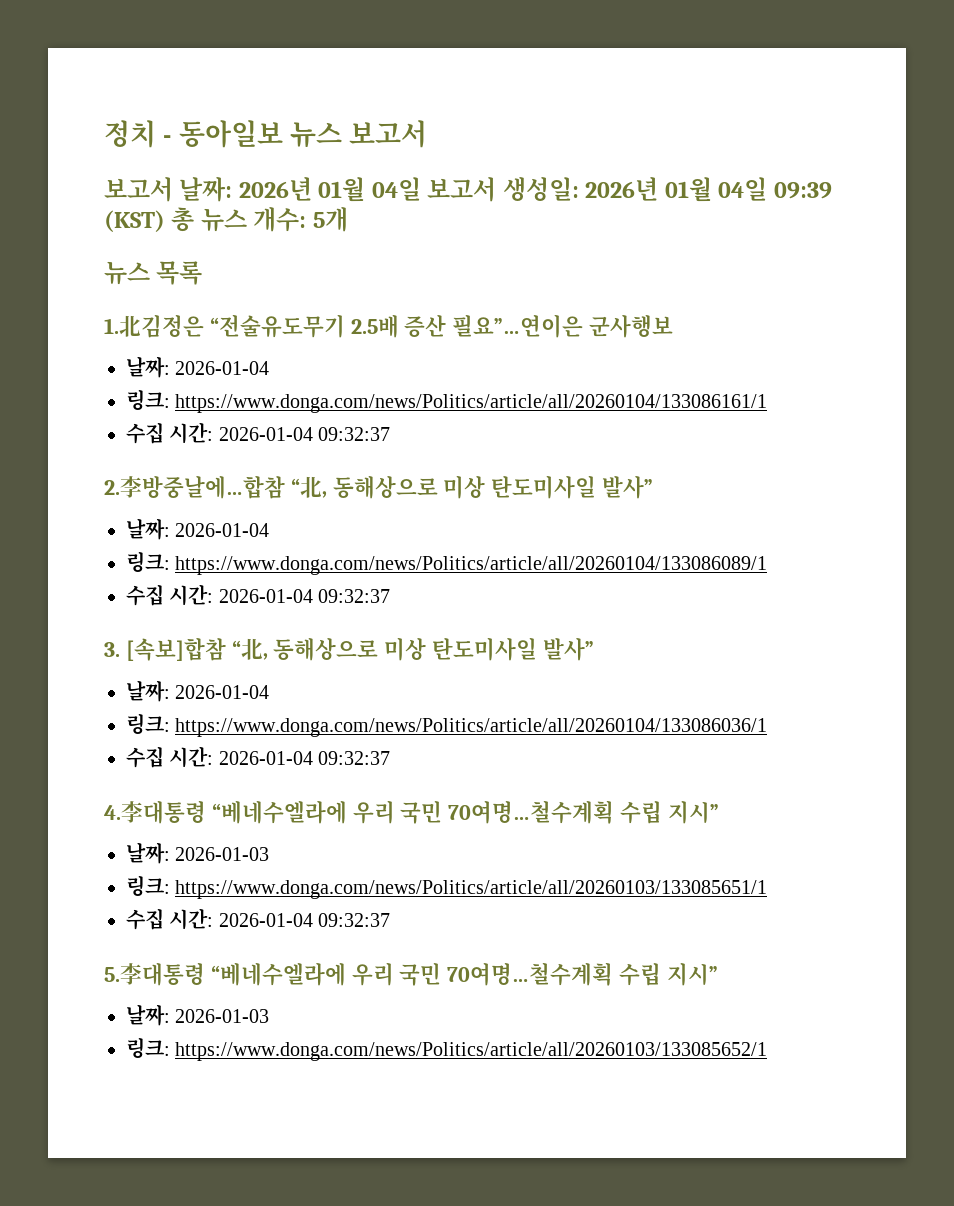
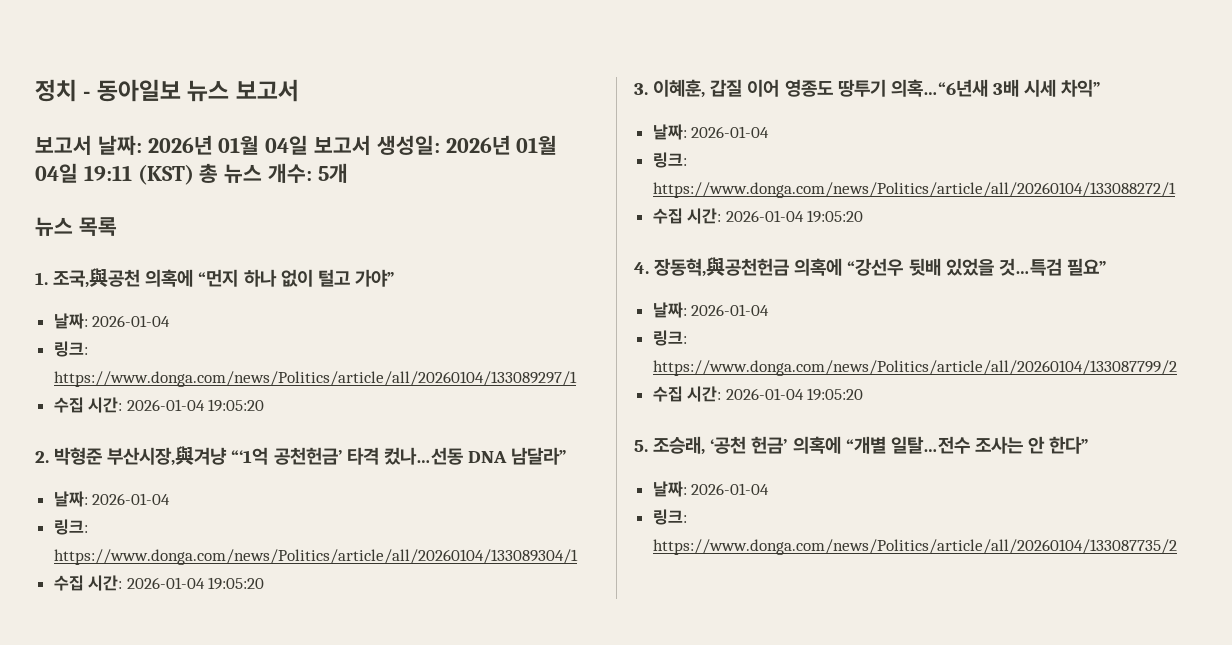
[773,182,832,199] 09:39 -> [83,165,132,181] 19:11
[119,314,674,338] [126,356,270,378] [126,390,768,413] [126,422,391,444] 北김정은 “전술유도무기 2.5배 증산 필요”…연이은 군사행보 // 날짜: 2026-01-04 // 링크: https://www.donga.com/news/Politics/article/all/20260104/133086161/1 // 수집 시간: 2026-01-04 09:32:37 -> [53,268,395,288] [53,313,171,329] [53,341,88,357] [53,371,577,387] [53,397,265,413] 조국,與공천 의혹에 “먼지 하나 없이 털고 가야” // 날짜: 2026-01-04 // 링크: https://www.donga.com/news/Politics/article/all/20260104/133089297/1 // 수집 시간: 2026-01-04 19:05:20
[120,476,654,499] [126,518,270,540] [126,552,768,575] [126,584,391,606] 李방중날에…합참 “北, 동해상으로 미상 탄도미사일 발사” // 날짜: 2026-01-04 // 링크: https://www.donga.com/news/Politics/article/all/20260104/133086089/1 // 수집 시간: 2026-01-04 09:32:37 -> [54,446,568,466] [53,491,171,507] [53,519,88,535] [53,549,578,565] [53,575,265,591] 박형준 부산시장,與겨냥 “‘1억 공천헌금’ 타격 컸나…선동 DNA 남달라” // 날짜: 2026-01-04 // 링크: https://www.donga.com/news/Politics/article/all/20260104/133089304/1 // 수집 시간: 2026-01-04 19:05:20
[125,638,594,661] [126,680,270,702] [126,714,768,737] [126,746,391,768] [속보]합참 “北, 동해상으로 미상 탄도미사일 발사” // 날짜: 2026-01-04 // 링크: https://www.donga.com/news/Politics/article/all/20260104/133086036/1 // 수집 시간: 2026-01-04 09:32:37 -> [653,79,1102,98] [652,124,770,140] [652,152,687,168] [652,182,1176,198] [652,208,864,224] 이혜훈, 갑질 이어 영종도 땅투기 의혹…“6년새 3배 시세 차익” // 날짜: 2026-01-04 // 링크: https://www.donga.com/news/Politics/article/all/20260104/133088272/1 // 수집 시간: 2026-01-04 19:05:20
[121,800,719,824] [126,842,270,864] [126,876,768,899] [126,908,391,930] 李대통령 “베네수엘라에 우리 국민 70여명…철수계획 수립 지시” // 날짜: 2026-01-03 // 링크: https://www.donga.com/news/Politics/article/all/20260103/133085651/1 // 수집 시간: 2026-01-04 09:32:37 -> [654,257,1107,277] [652,302,770,318] [652,330,687,346] [652,360,1177,376] [652,386,864,402] 장동혁,與공천헌금 의혹에 “강선우 뒷배 있었을 것…특검 필요” // 날짜: 2026-01-04 // 링크: https://www.donga.com/news/Politics/article/all/20260104/133087799/2 // 수집 시간: 2026-01-04 19:05:20
[120,962,718,986] [126,1004,270,1026] [126,1038,768,1061] 李대통령 “베네수엘라에 우리 국민 70여명…철수계획 수립 지시” // 날짜: 2026-01-03 // 링크: https://www.donga.com/news/Politics/article/all/20260103/133085652/1 -> [653,436,1090,455] [652,481,770,497] [652,509,687,525] [652,539,1177,555] 조승래, ‘공천 헌금’ 의혹에 “개별 일탈…전수 조사는 안 한다” // 날짜: 2026-01-04 // 링크: https://www.donga.com/news/Politics/article/all/20260104/133087735/2

